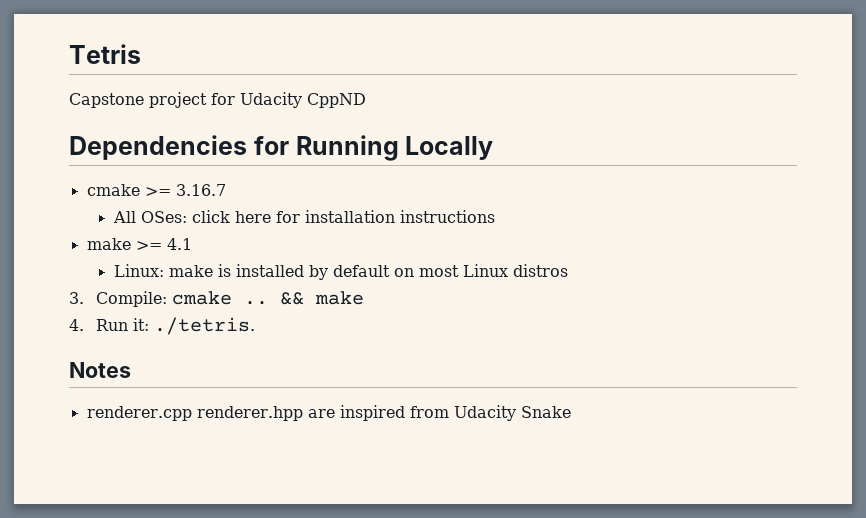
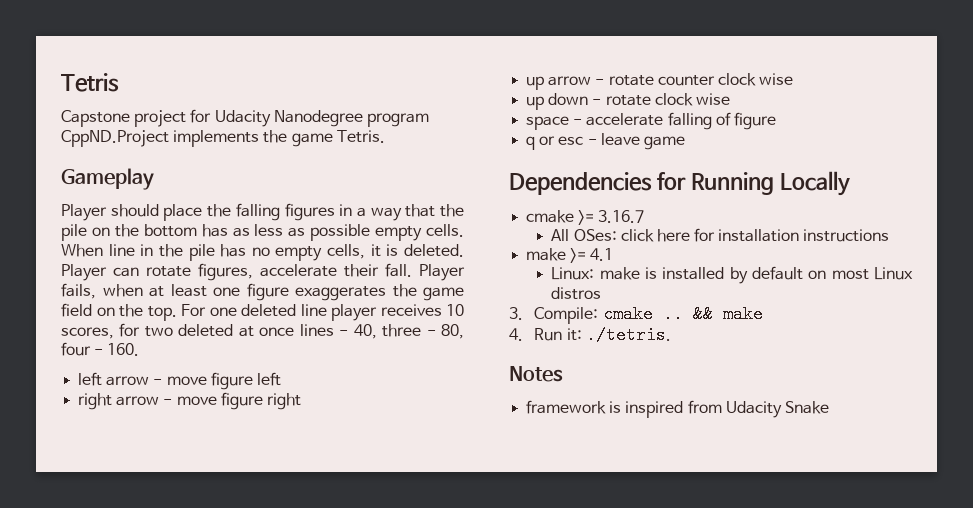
[307,93,366,108] CppND -> [273,110,429,127] [61,130,385,147] [61,168,154,190] [61,203,464,221] [61,224,464,241] [61,244,464,261] [61,263,465,281] [61,283,464,301] [61,303,464,321] [61,323,464,339] [61,342,140,356] [78,372,281,390] [78,392,301,410] [526,73,794,90] [526,93,730,110] [526,112,776,130] [526,133,685,150] Nanodegree program CppND.Project implements the game Tetris. // Gameplay // Player should place the falling figures in a way that the pile on the bottom has as less as possible empty cells. When line in the pile has no empty cells, it is deleted. Player can rotate figures, accelerate their fall. Player fails, when at least one figure exaggerates the game field on the top. For one deleted line player receives 10 scores, for two deleted at once lines - 40, three - 80, four - 160. // left arrow - move figure left // right arrow - move figure right // up arrow - rotate counter clock wise // up down - rotate clock wise // space - accelerate falling of figure // q or esc - leave game
[86,406,335,421] renderer.cpp renderer.hpp are -> [526,400,622,414] framework is

